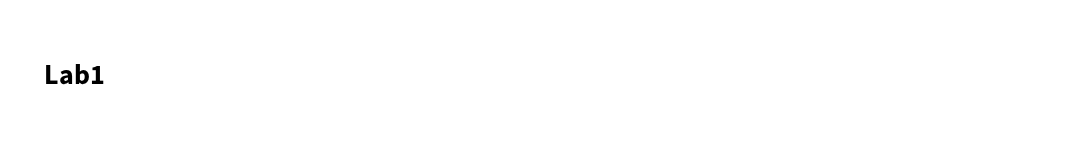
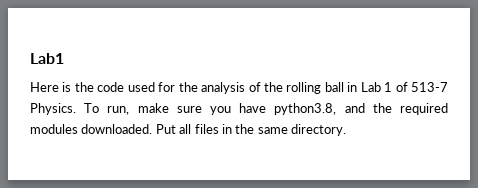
(105, 74) none -> [30,82,448,94] [30,103,448,115] [30,124,346,136] // Here is the code used for the analysis of the rolling ball in Lab 1 of 513-7 Physics. To run, make sure you have python3.8, and the required modules downloaded. Put all files in the same directory.

